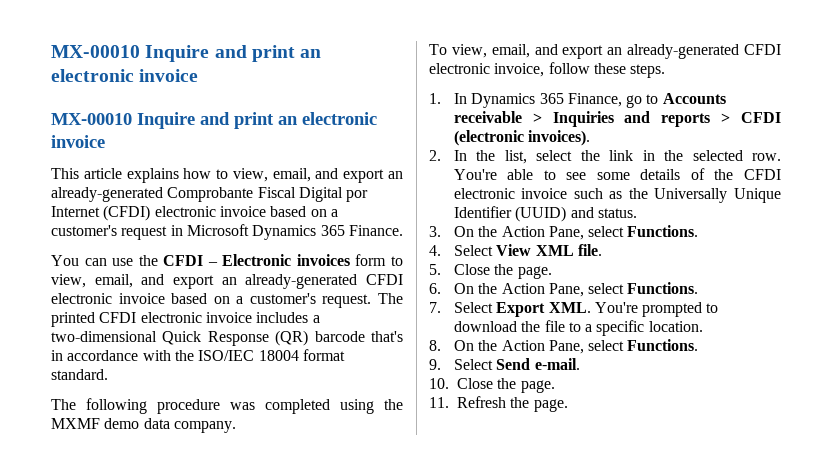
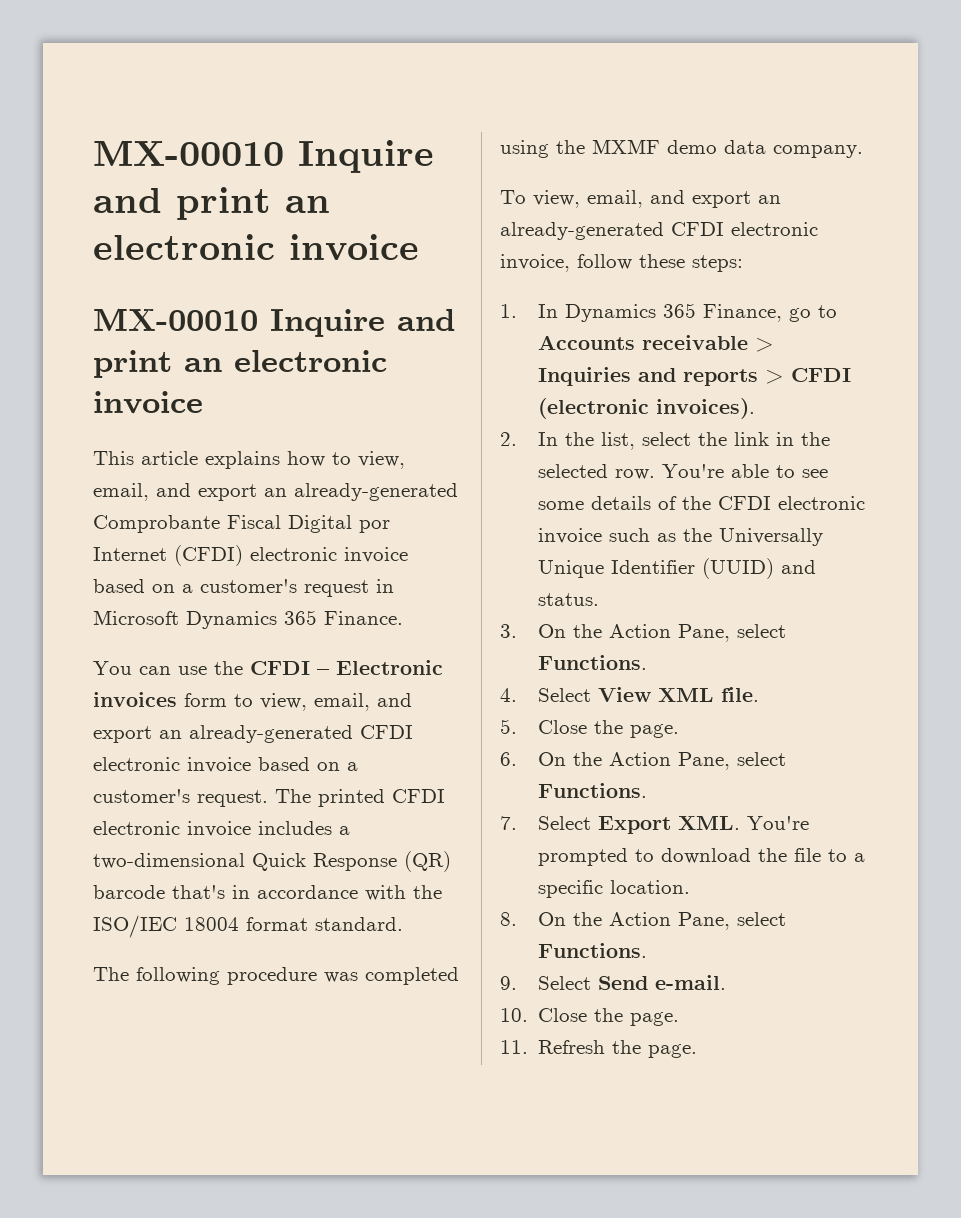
[630,64,666,78] steps. -> [692,255,743,272] steps:

